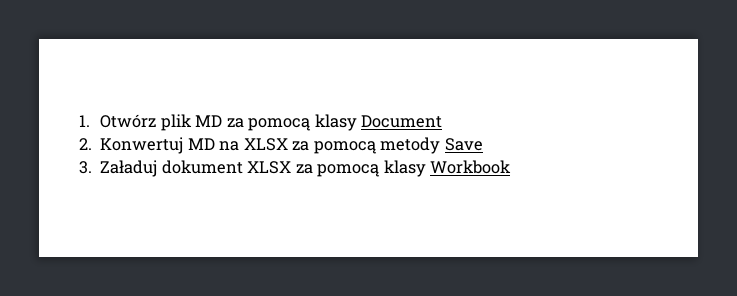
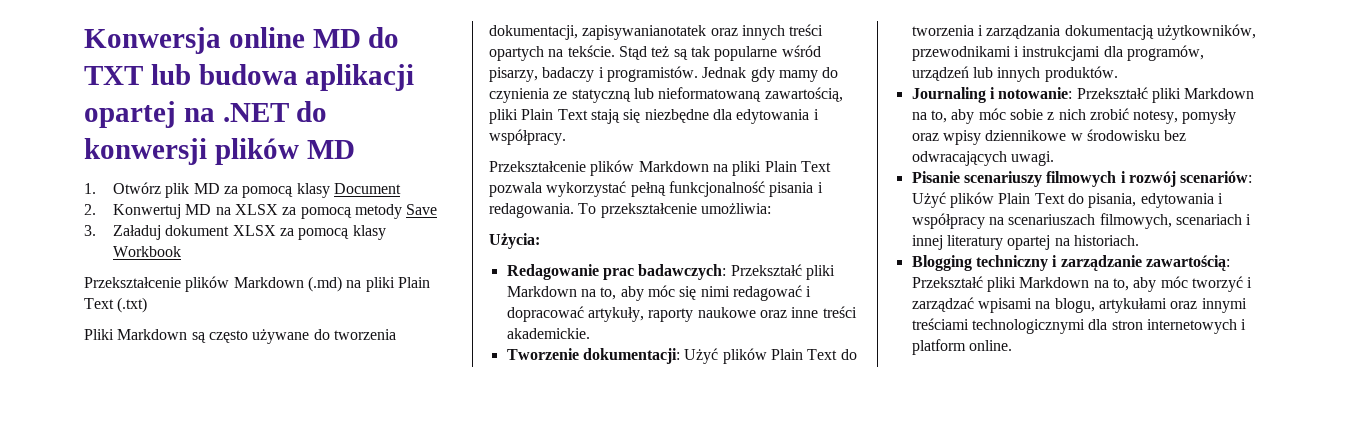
(79, 121) none -> [84,27,400,54] [84,64,415,91] [84,101,328,128] [84,138,355,165] Konwersja online MD do TXT lub budowa aplikacji opartej na .NET do konwersji plików MD //
(512, 167) none -> [84,276,430,292] [84,297,148,313] [84,329,396,344] [489,24,824,40] [489,45,821,61] [489,66,839,82] [489,87,843,103] [489,109,819,124] [489,129,566,145] [489,160,831,176] [489,181,823,197] [489,203,771,218] [489,233,540,249] [506,264,835,280] [506,285,812,301] [506,306,857,322] [506,328,590,339] [506,348,857,364] [911,24,1256,40] [911,45,1204,61] [911,66,1118,82] [911,87,1255,103] [911,108,1237,124] [911,129,1187,145] [911,151,1054,166] [911,171,1253,187] [911,192,1223,208] [911,213,1252,229] [911,235,1139,250] [911,255,1230,271] [911,276,1253,292] [911,297,1247,313] [911,318,1247,334] [911,339,1012,355] // Przekształcenie plików Markdown (.md) na pliki Plain Text (.txt) // Pliki Markdown są często używane do tworzenia dokumentacji, zapisywanianotatek oraz innych treści opartych na tekście. Stąd też są tak popularne wśród pisarzy, badaczy i programistów. Jednak gdy mamy do czynienia ze statyczną lub nieformatowaną zawartością, pliki Plain Text stają się niezbędne dla edytowania i współpracy. // Przekształcenie plików Markdown na pliki Plain Text pozwala wykorzystać pełną funkcjonalność pisania i redagowania. To przekształcenie umożliwia: // Użycia: // Redagowanie prac badawczych: Przekształć pliki Markdown na to, aby móc się nimi redagować i dopracować artykuły, raporty naukowe oraz inne treści akademickie. // Tworzenie dokumentacji: Użyć plików Plain Text do tworzenia i zarządzania dokumentacją użytkowników, przewodnikami i instrukcjami dla programów, urządzeń lub innych produktów. // Journaling i notowanie: Przekształć pliki Markdown na to, aby móc sobie z nich zrobić notesy, pomysły oraz wpisy dziennikowe w środowisku bez odwracających uwagi. // Pisanie scenariuszy filmowych i rozwój scenariów: Użyć plików Plain Text do pisania, edytowania i współpracy na scenariuszach filmowych, scenariach i innej literatury opartej na historiach. // Blogging techniczny i zarządzanie zawartością: Przekształć pliki Markdown na to, aby móc tworzyć i zarządzać wpisami na blogu, artykułami oraz innymi treściami technologicznymi dla stron internetowych i platform online.

